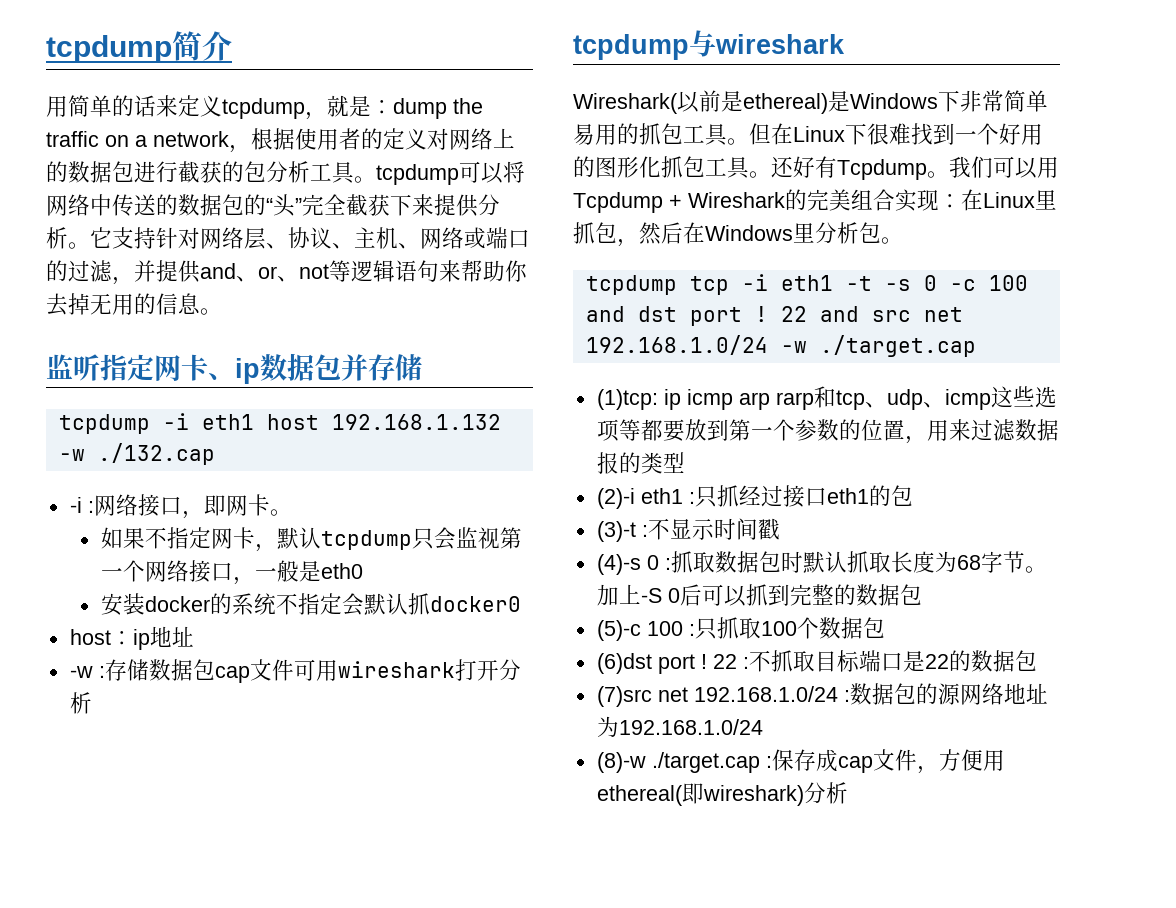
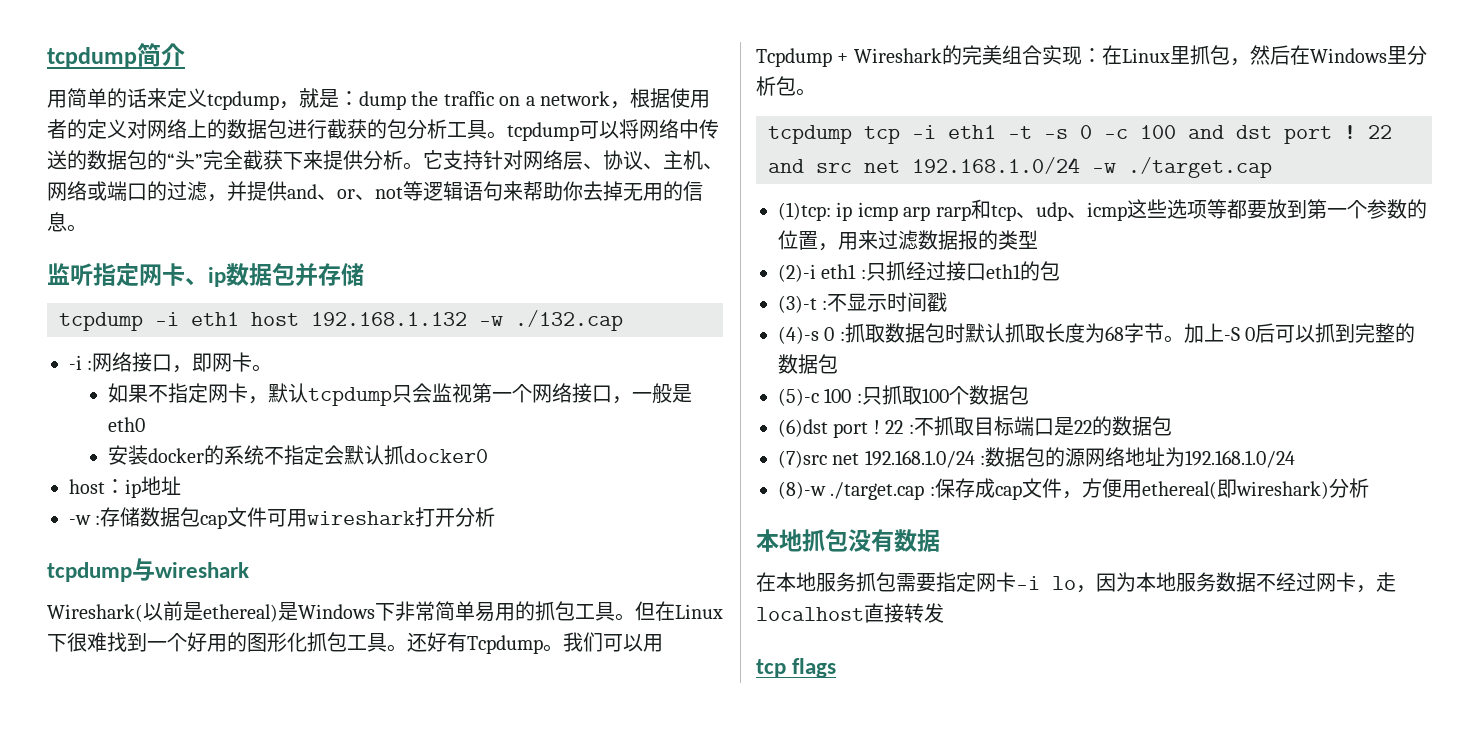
(848, 793) none -> [756,529,940,552] [756,572,1396,593] [756,603,944,623] [756,658,837,678] // 本地抓包没有数据 // 在本地服务抓包需要指定网卡-i lo，因为本地服务数据不经过网卡，走localhost直接转发 // tcp flags

